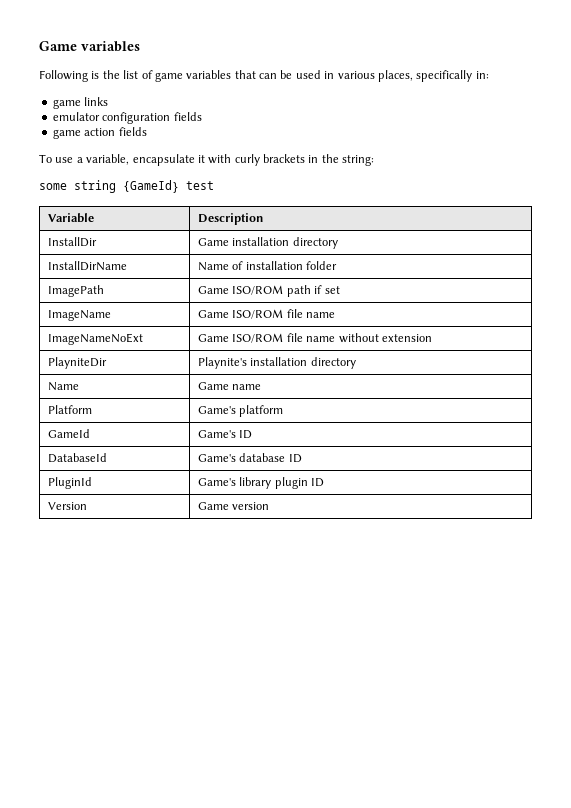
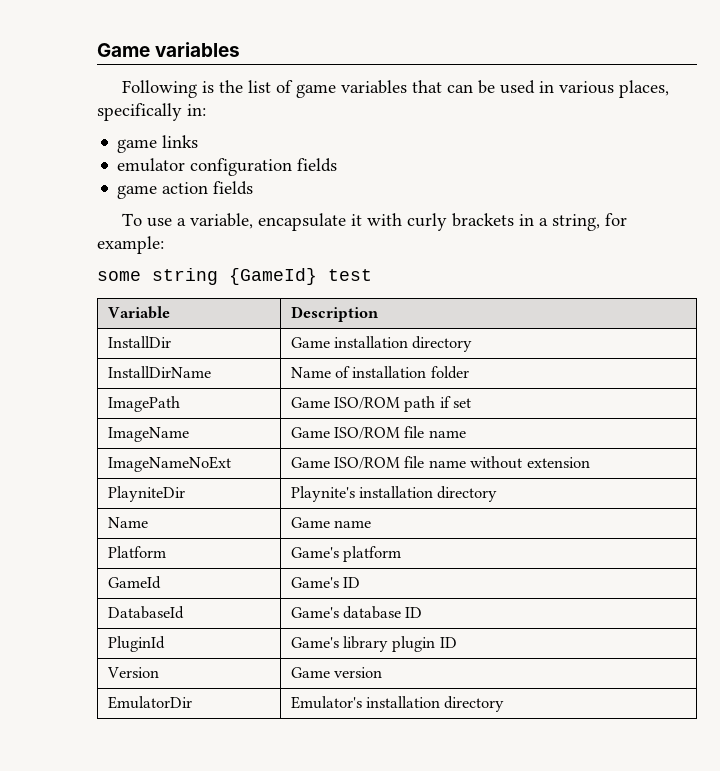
[321,154,375,166] the string: -> [538,213,627,231] [97,236,164,254] a string, for example:
(270, 506) none -> [107,696,192,709] [290,696,505,712] // EmulatorDir | Emulator's installation directory

